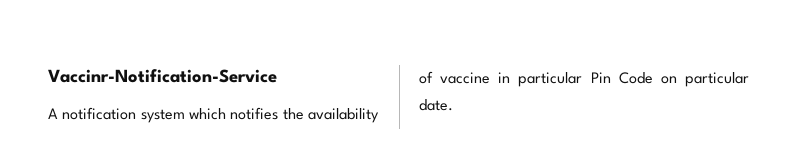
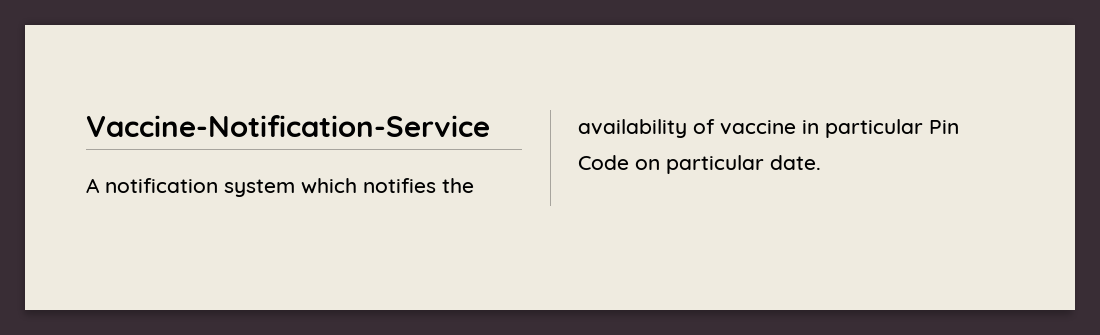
[48,69,277,83] Vaccinr-Notification-Service -> [86,115,490,137] Vaccine-Notification-Service

